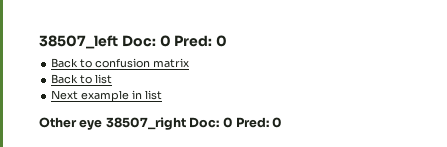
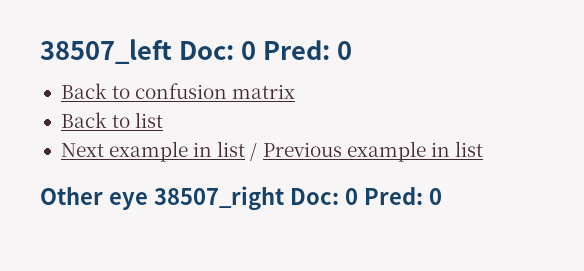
(163, 95) none -> [250,141,483,162] / Previous example in list

